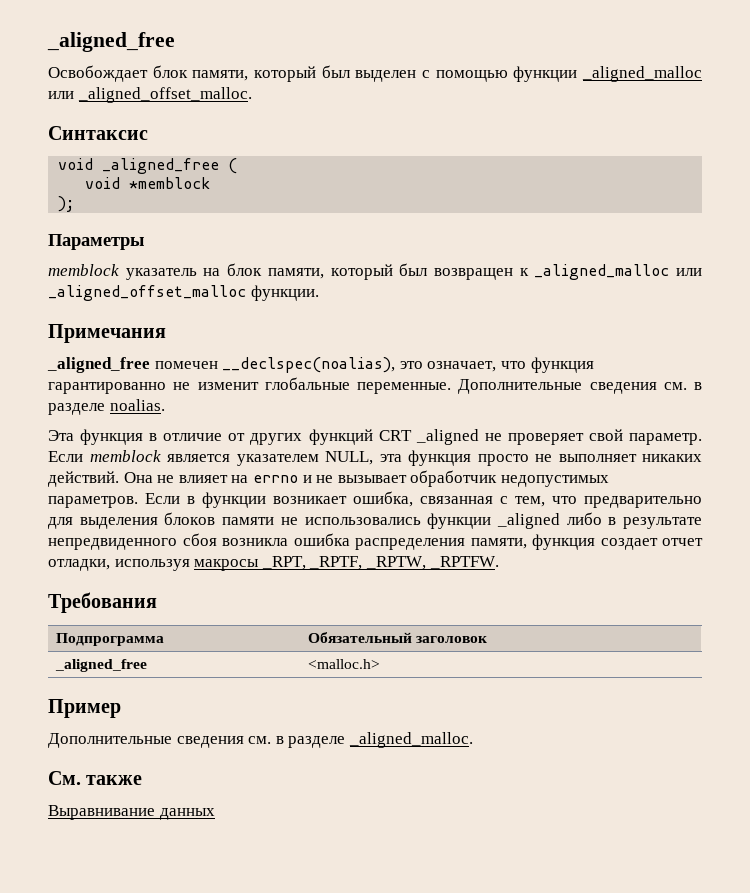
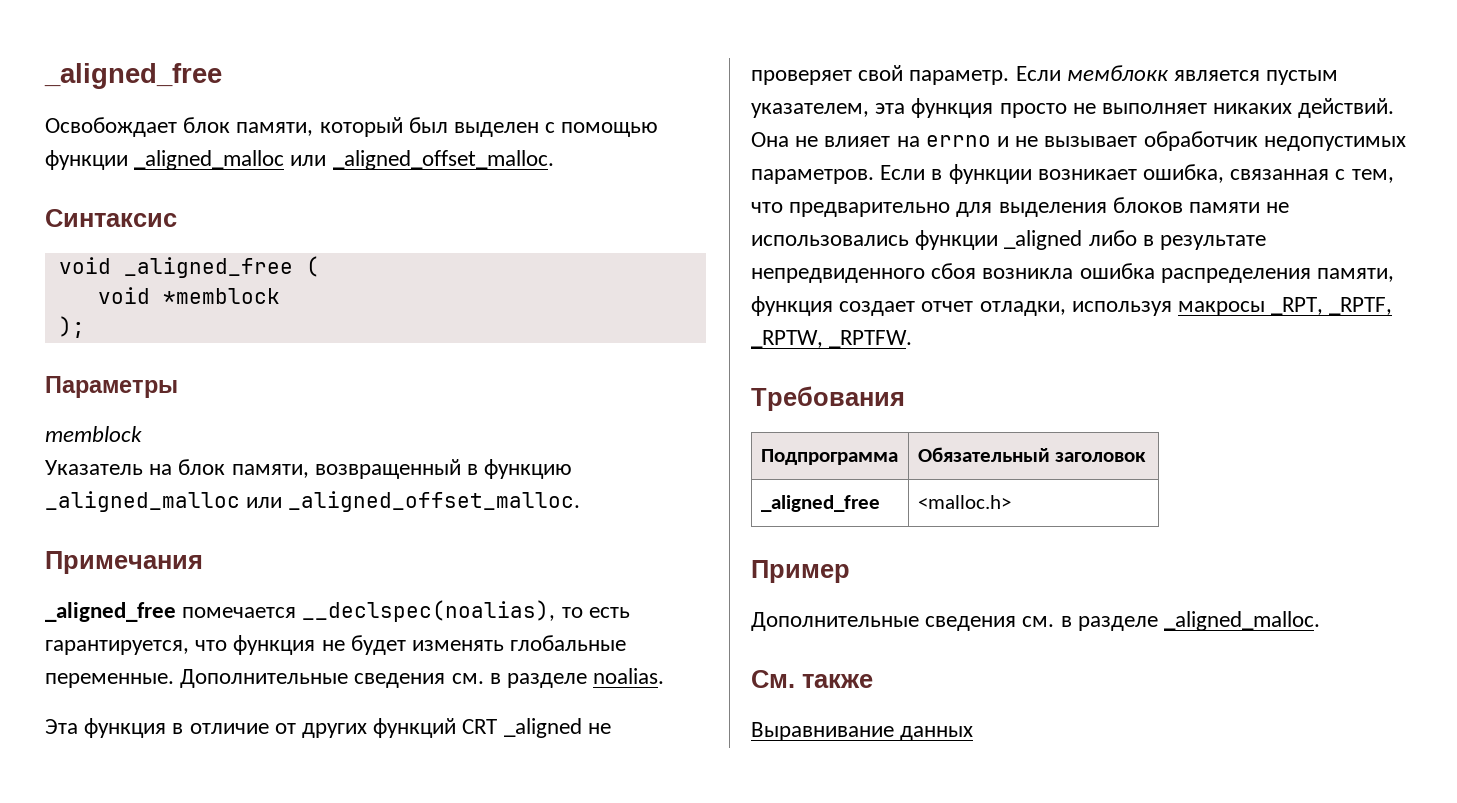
[125,268,197,280] указатель -> [45,460,143,475] // Указатель
[330,263,702,280] [48,285,319,301] [48,324,166,343] [47,357,594,373] [48,382,259,394] который был возвращен к _aligned_malloc или _aligned_offset_malloc функции. // Примечания // _aligned_free помечен __declspec(noalias), это означает, что функция гарантированно не изменит -> [314,459,573,479] [45,491,581,512] [45,551,203,574] [45,600,630,622] [45,635,505,655] возвращенный в функцию _aligned_malloc или _aligned_offset_malloc. // Примечания // _aligned_free помечается __declspec(noalias), то есть гарантируется, что функция не будет изменять
[89,450,373,466] memblock является указателем NULL, -> [1066,65,1339,85] [751,103,869,118] мемблокк является пустым указателем,

